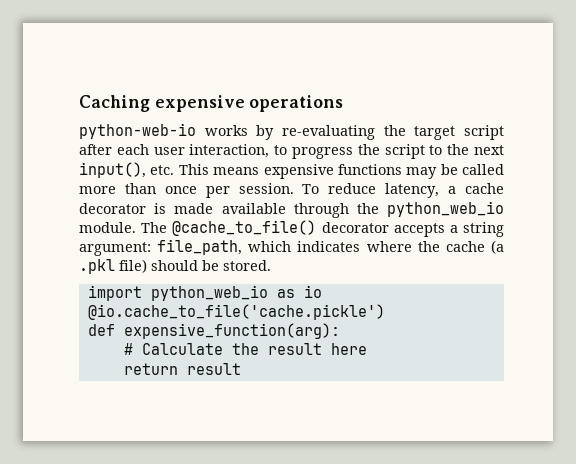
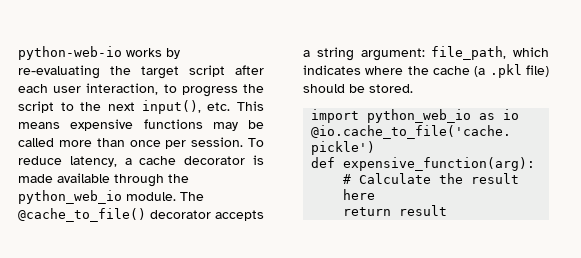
[79,95,344,112] Caching expensive operations // -> (18, 53) none

